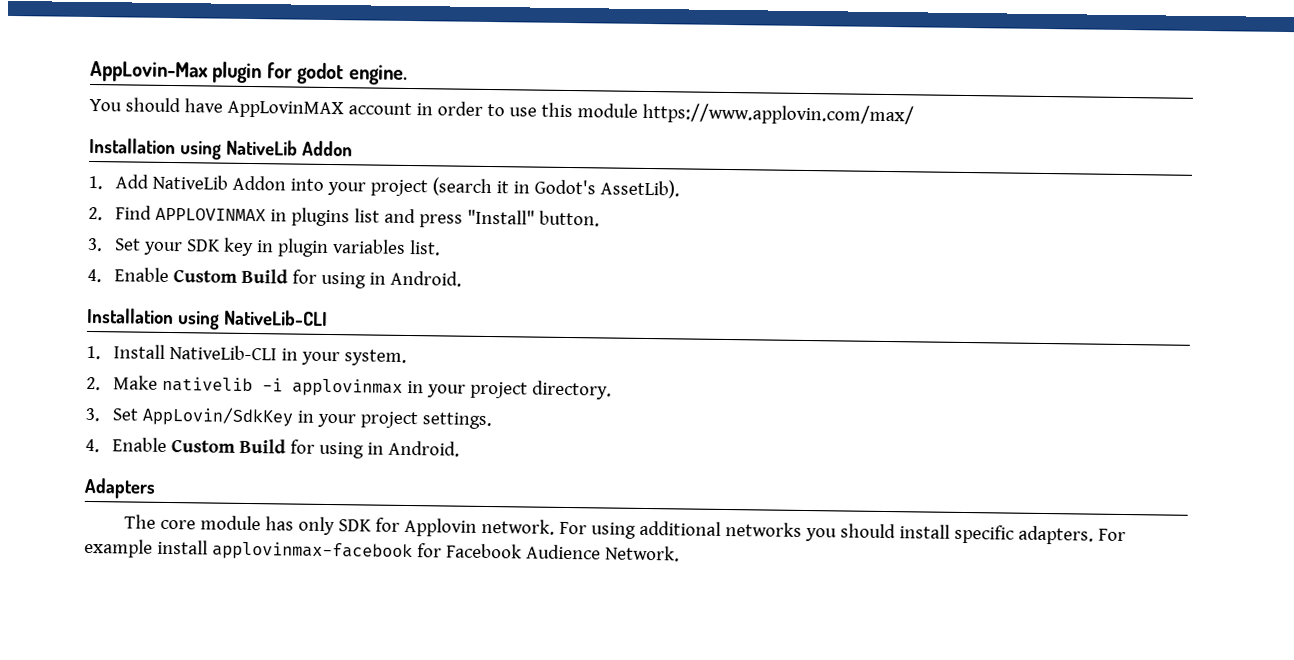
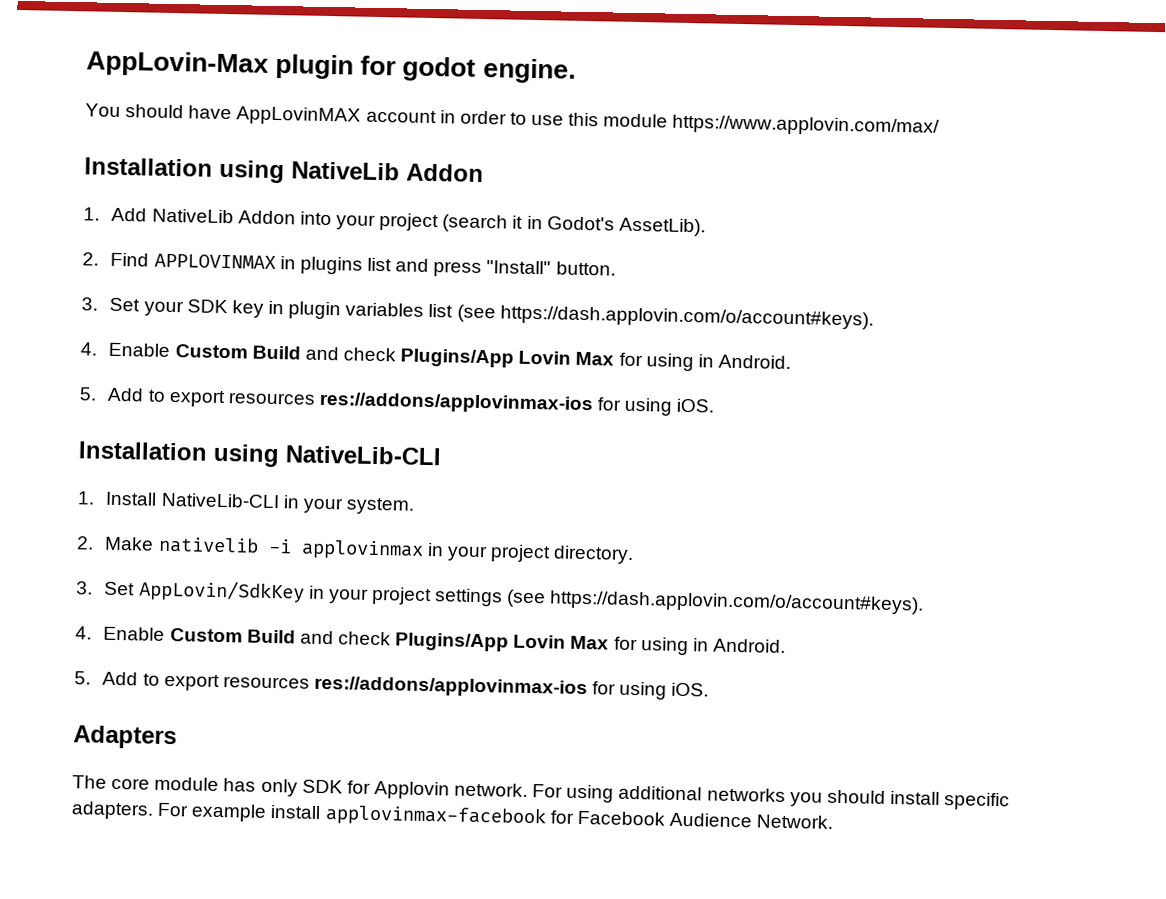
[408,240,441,256] [87,267,462,289] list. // 4. Enable Custom Build for using in Android. -> [428,303,874,330] [80,342,791,372] [79,387,715,416] list (see https://dash.applovin.com/o/account#keys). // 4. Enable Custom Build and check Plugins/App Lovin Max for using in Android. // 5. Add to export resources res://addons/applovinmax-ios for using iOS.
[421,412,492,430] [85,437,460,459] settings. // 4. Enable Custom Build for using in Android. -> [434,588,925,615] [75,626,786,656] [74,671,710,700] settings (see https://dash.applovin.com/o/account#keys). // 4. Enable Custom Build and check Plugins/App Lovin Max for using in Android. // 5. Add to export resources res://addons/applovinmax-ios for using iOS.

